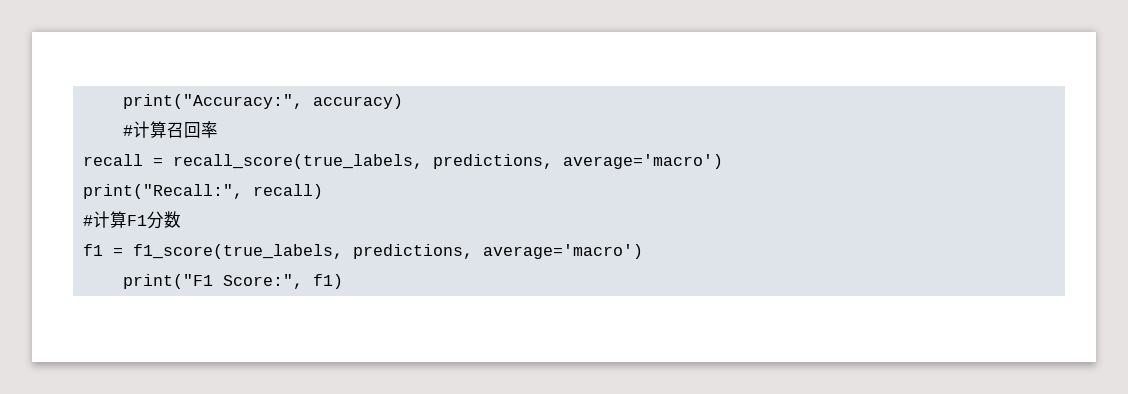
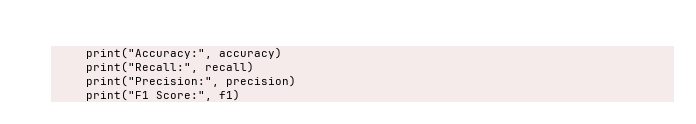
[123,121,219,138] [83,154,724,169] [83,184,324,199] [83,211,182,229] [83,244,644,259] #计算召回率 // recall = recall_score(true_labels, predictions, average='macro') // print("Recall:", recall) // #计算F1分数 // f1 = f1_score(true_labels, predictions, average='macro') -> [85,61,254,73] [85,75,296,87] print("Recall:", recall) // print("Precision:", precision)

